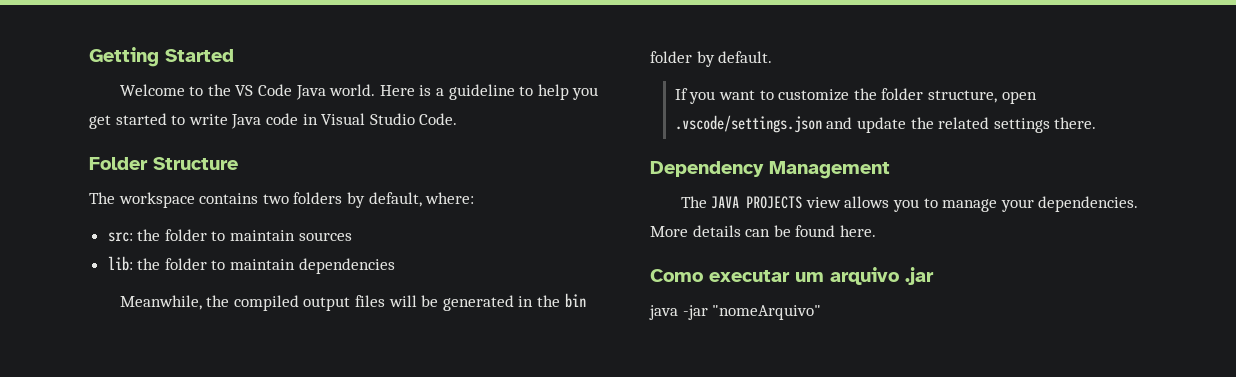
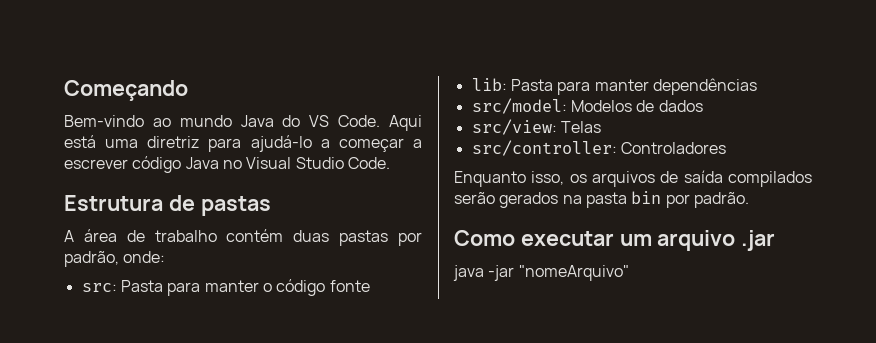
[89,47,234,67] [119,84,599,100] [89,113,458,129] [89,157,238,170] [89,192,475,208] [107,229,352,242] [107,256,395,274] [119,293,586,311] [650,51,773,67] [674,88,1037,104] [674,115,1097,133] [650,161,890,179] [680,196,1139,212] [650,225,876,237] Getting Started // Welcome to the VS Code Java world. Here is a guideline to help you get started to write Java code in Visual Studio Code. // Folder Structure // The workspace contains two folders by default, where: // src: the folder to maintain sources // lib: the folder to maintain dependencies // Meanwhile, the compiled output files will be generated in the bin folder by default. // If you want to customize the folder structure, open .vscode/settings.json and update the related settings there. // Dependency Management // The JAVA PROJECTS view allows you to manage your dependencies. More details can be found here. -> [64,80,188,101] [64,115,422,131] [64,135,423,152] [64,156,390,173] [64,195,271,216] [64,229,422,246] [64,251,166,267] [81,279,370,296] [471,78,757,95] [471,98,703,114] [471,119,601,135] [471,140,726,156] [454,170,812,187] [454,191,749,208] Começando // Bem-vindo ao mundo Java do VS Code. Aqui está uma diretriz para ajudá-lo a começar a escrever código Java no Visual Studio Code. // Estrutura de pastas // A área de trabalho contém duas pastas por padrão, onde: // src: Pasta para manter o código fonte // lib: Pasta para manter dependências // src/model: Modelos de dados // src/view: Telas // src/controller: Controladores // Enquanto isso, os arquivos de saída compilados serão gerados na pasta bin por padrão.

